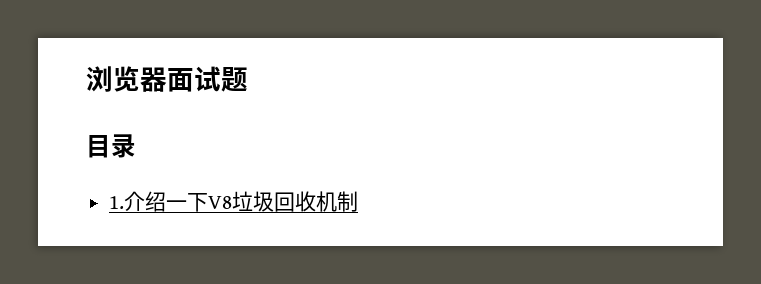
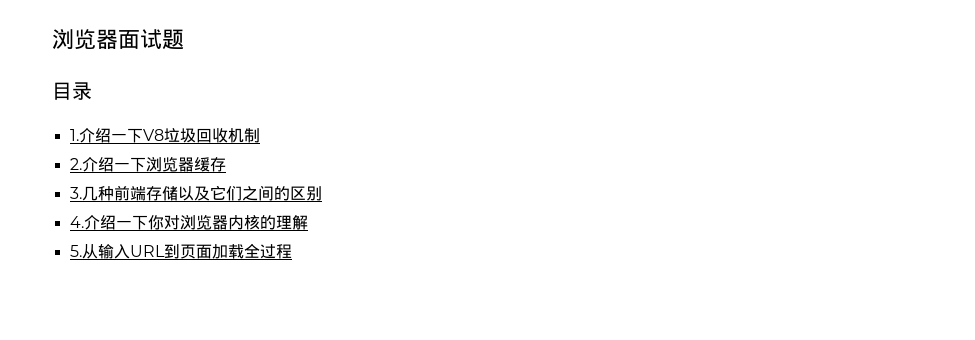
(359, 201) none -> [69,156,226,172] [69,185,322,201] [69,214,308,230] [69,243,292,259] // 2.介绍一下浏览器缓存 // 3.几种前端存储以及它们之间的区别 // 4.介绍一下你对浏览器内核的理解 // 5.从输入URL到页面加载全过程

